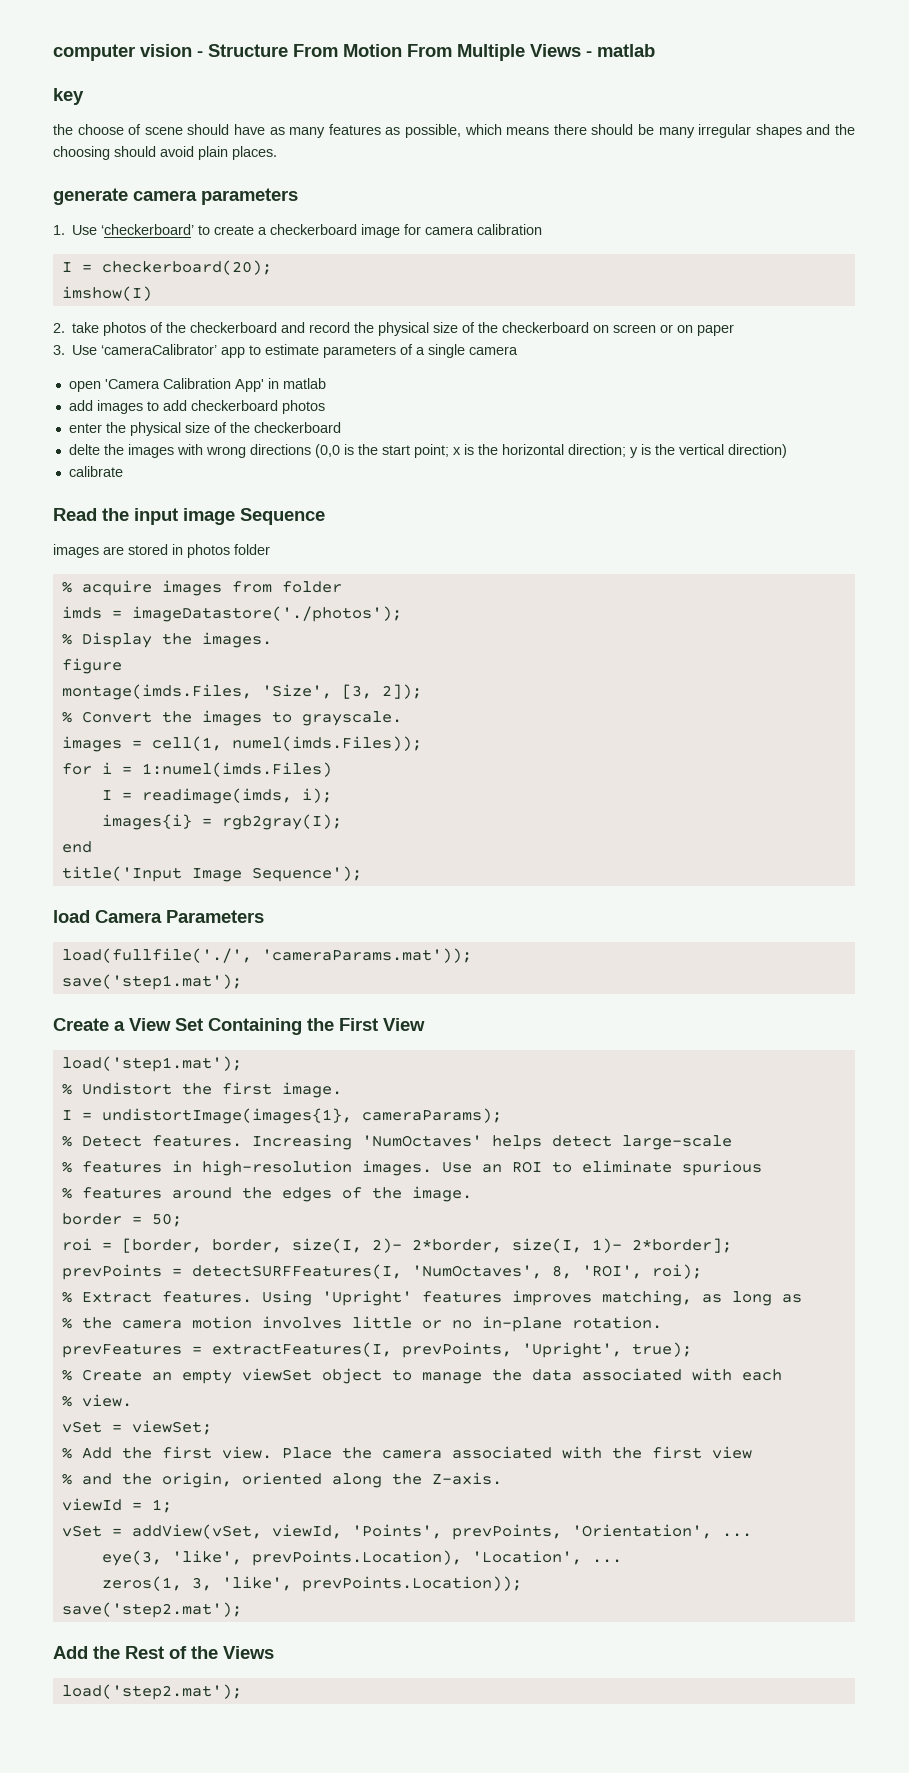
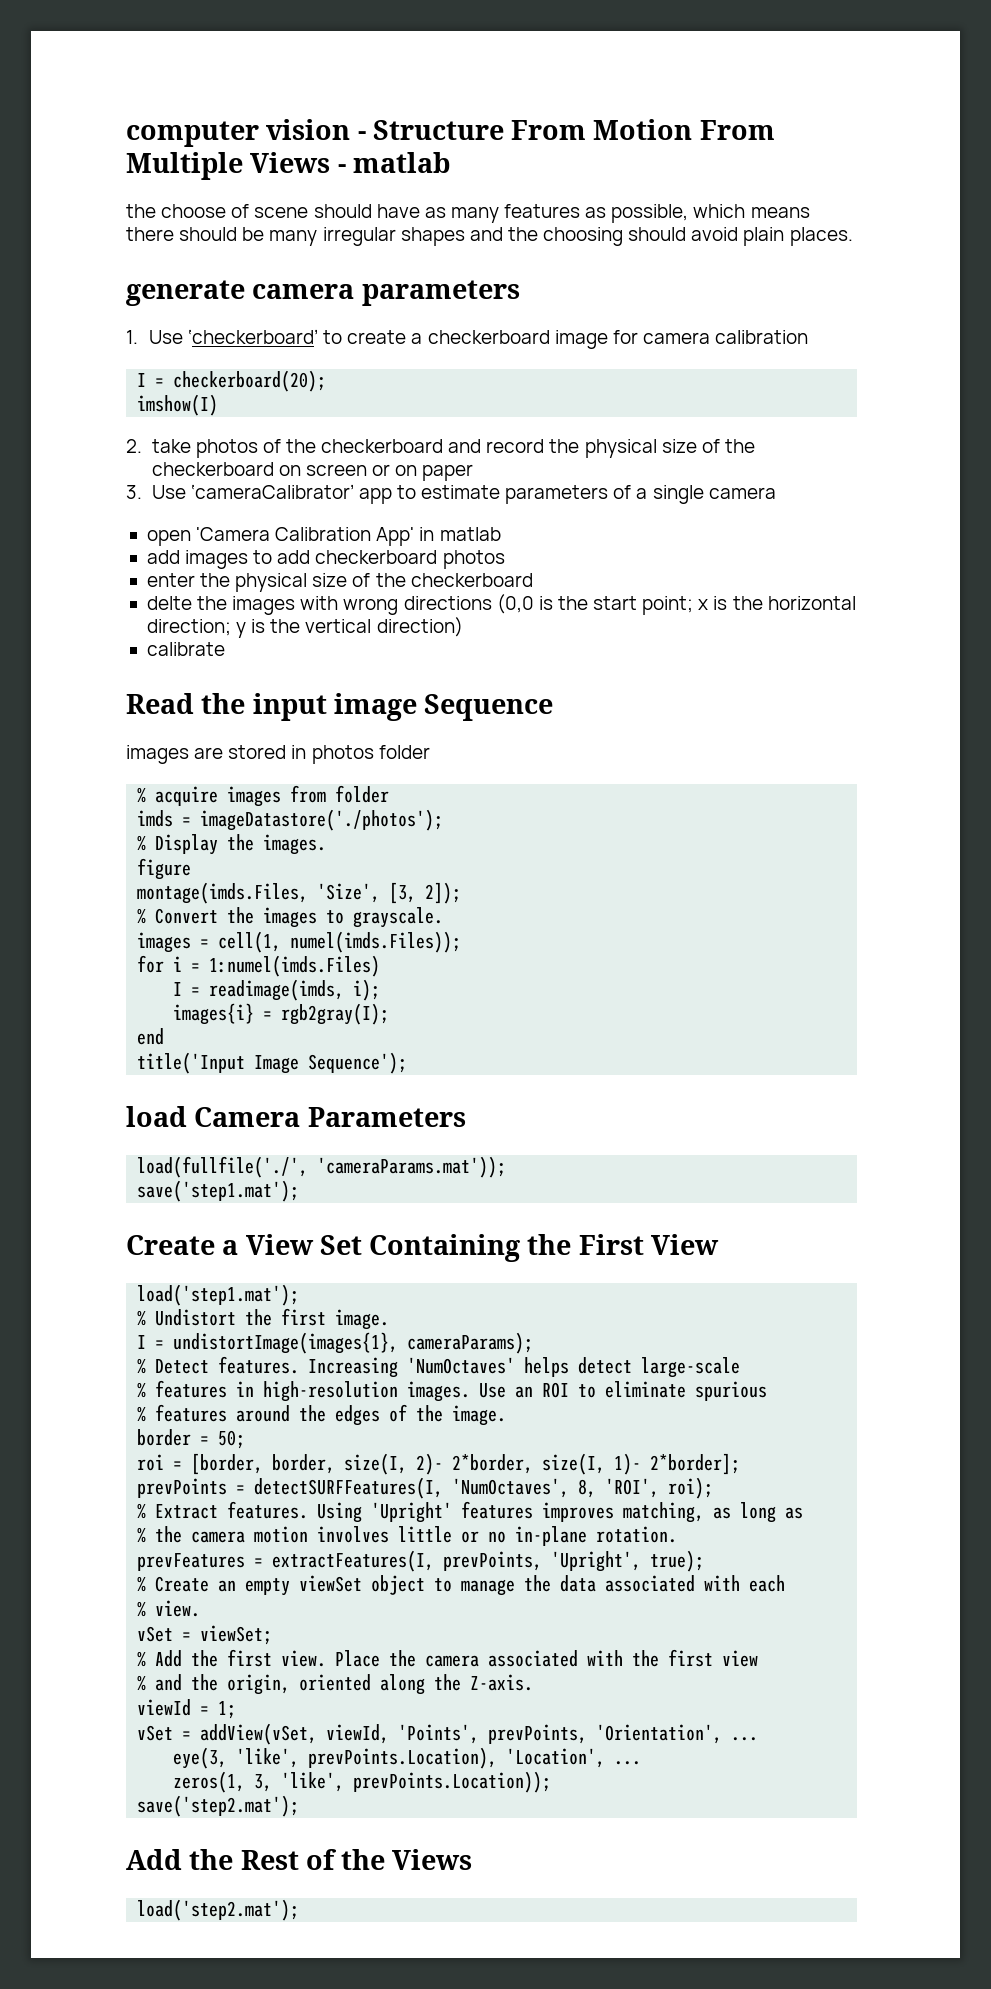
[53,88,84,105] // key -> (451, 162) none

